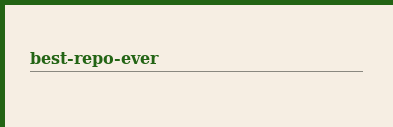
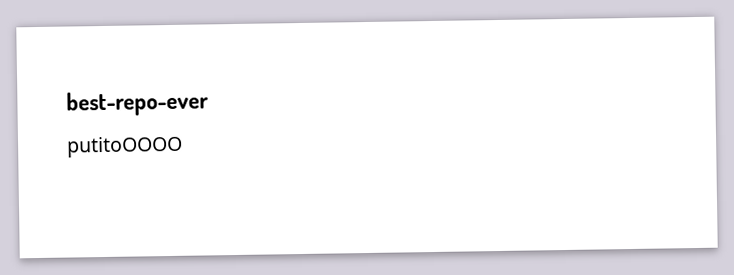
(159, 59) none -> [66,135,183,158] // putitoOOOO

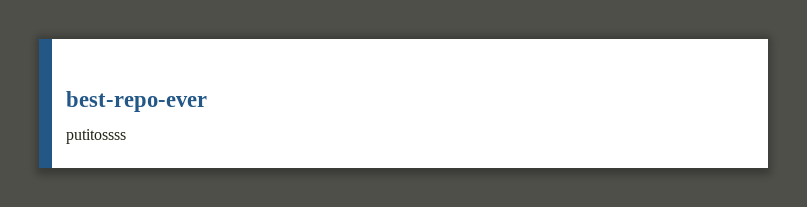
[66,135,183,158] putitoOOOO -> [66,129,126,144] putitossss

